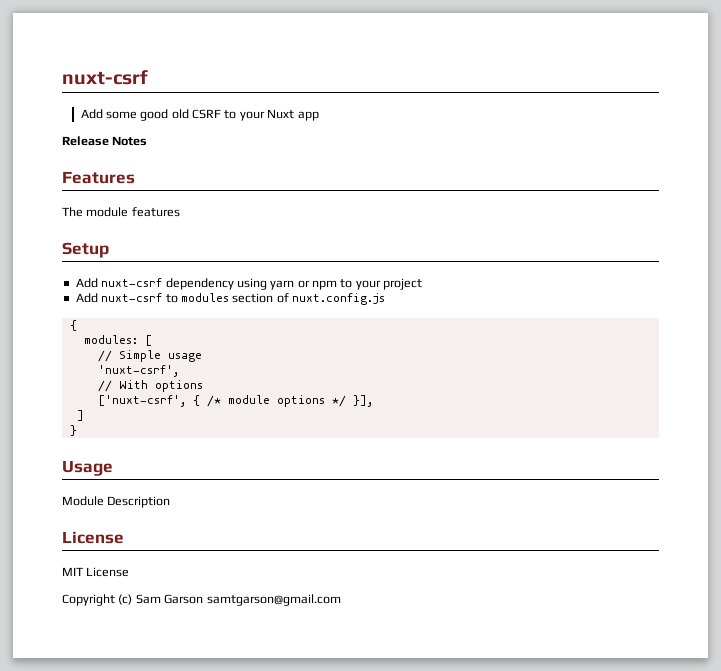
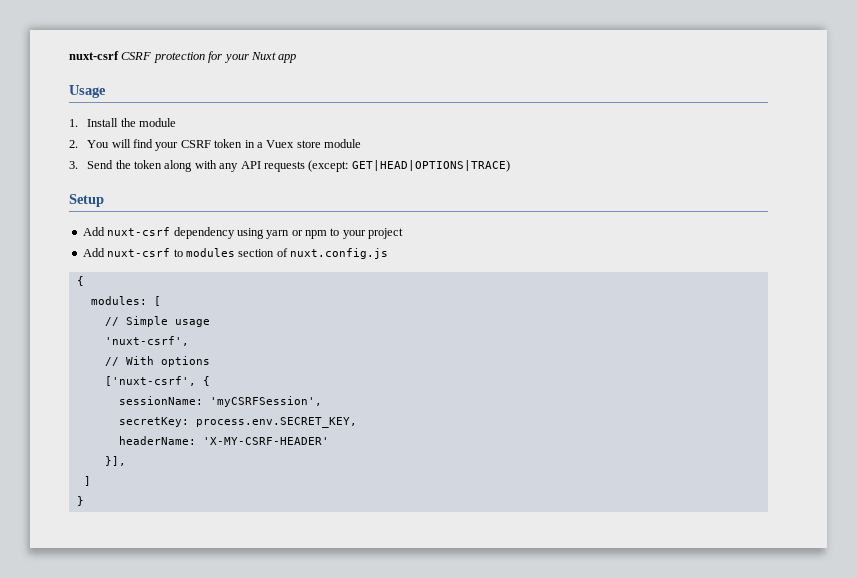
[62,70,148,85] [80,109,319,121] [62,136,148,146] [62,171,135,184] [62,207,180,217] nuxt-csrf // Add some good old CSRF to your Nuxt app // Release Notes // Features // The module features -> [69,51,297,63] [69,85,106,98] [69,118,177,127] [69,139,362,151] [69,160,510,172] nuxt-csrf CSRF protection for your Nuxt app // Usage // 1. Install the module // 2. You will find your CSRF token in a Vuex store module // 3. Send the token along with any API requests (except: GET|HEAD|OPTIONS|TRACE)
[206,395,373,407] [76,410,84,421] [69,425,77,436] [62,460,113,476] [62,496,171,508] [62,531,124,544] [62,567,130,577] [62,594,341,606] /* module options */ }], // ] // } // Usage // Module Description // License // MIT License // Copyright (c) Sam Garson samtgarson@gmail.com -> [118,396,322,407] [118,417,357,428] [118,436,329,445] [104,456,126,466] [83,476,91,486] [76,496,84,506] // sessionName: 'myCSRFSession', // secretKey: process.env.SECRET_KEY, // headerName: 'X-MY-CSRF-HEADER' // }], // ] // }

